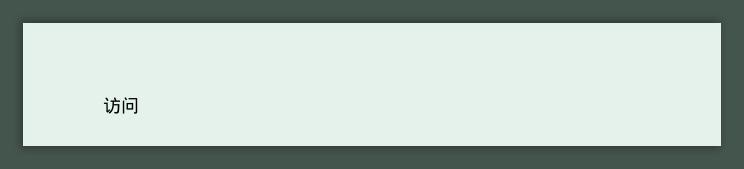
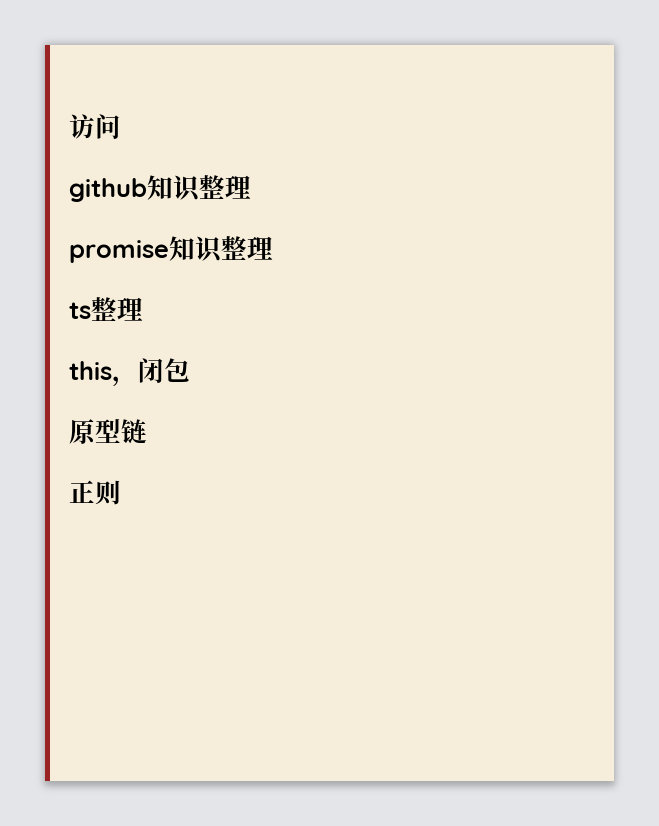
(139, 105) none -> [69,175,251,202] [69,236,273,263] [69,297,143,321] [69,358,190,387] [69,419,147,444] [69,480,121,505] // github知识整理 // promise知识整理 // ts整理 // this，闭包 // 原型链 // 正则

